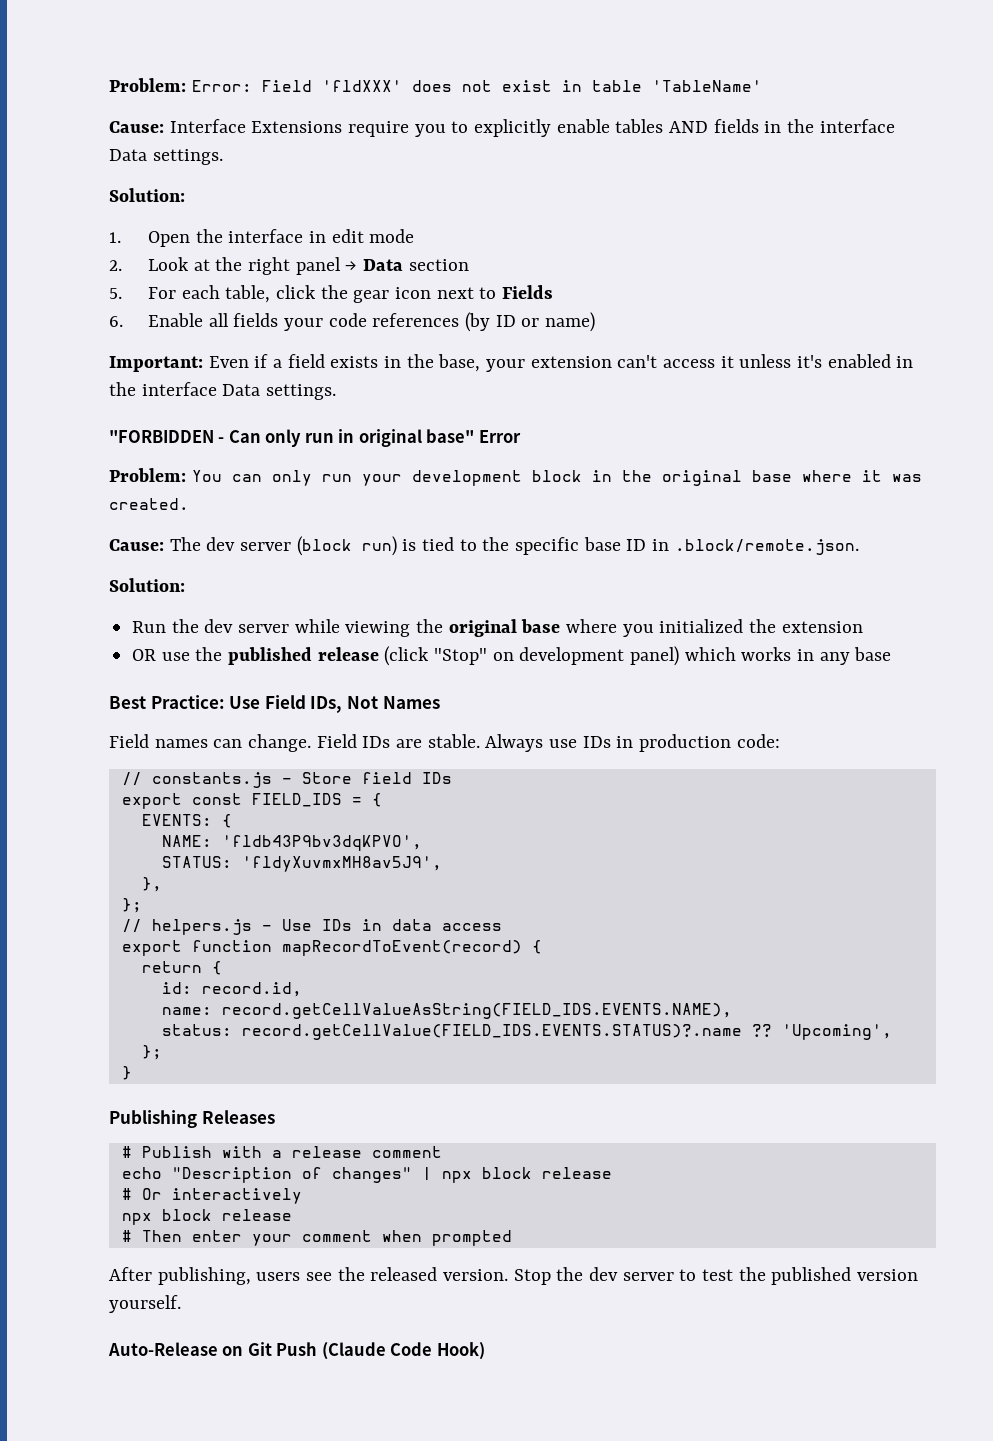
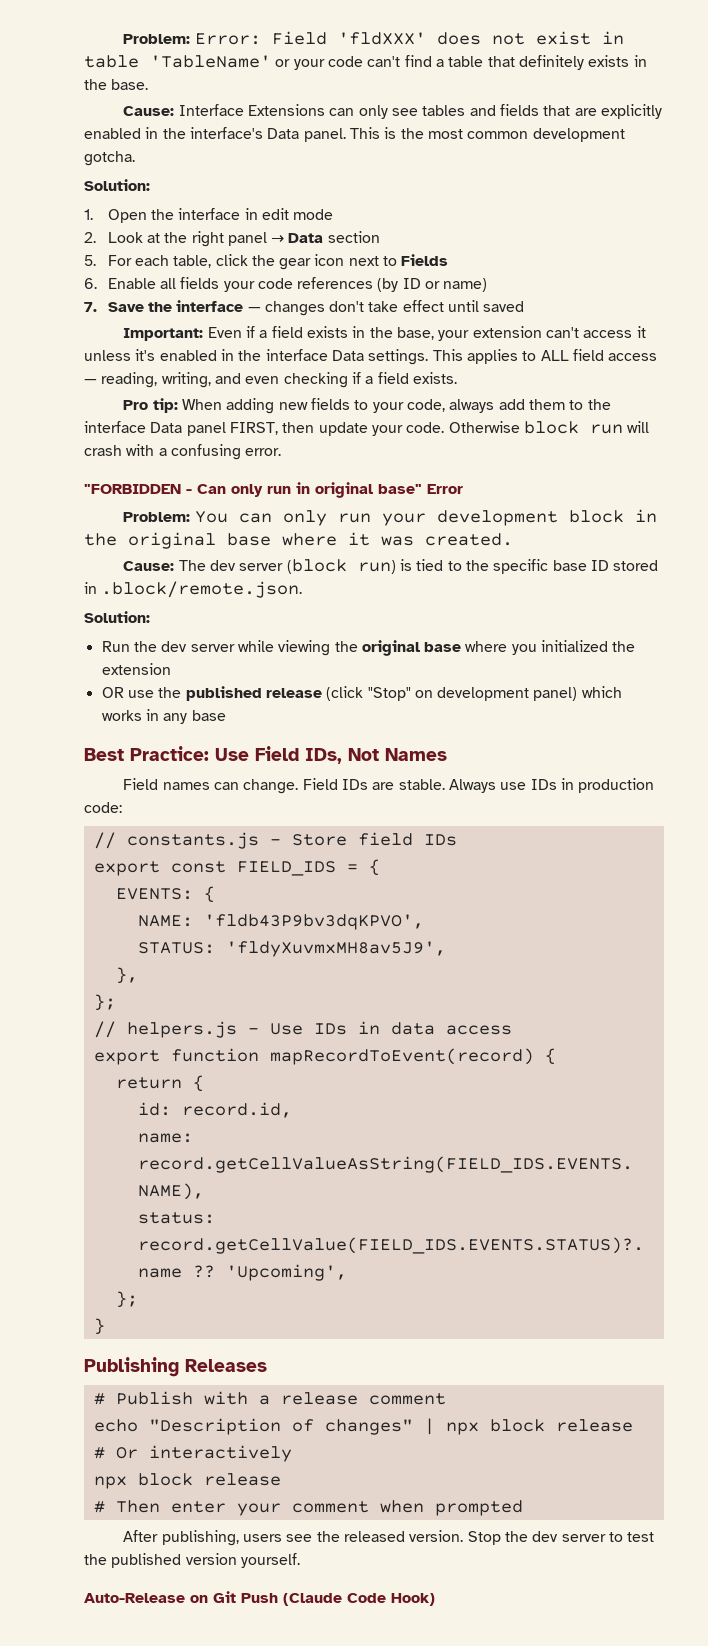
[109,119,895,137] [109,149,223,165] // Cause: Interface Extensions require you to explicitly enable tables AND fields in the interface Data settings. -> [275,55,647,70] [84,79,149,90] [123,104,662,119] [84,127,625,142] [84,151,135,166] or your code can't find a table that definitely exists in the base. // Cause: Interface Extensions can only see tables and fields that are explicitly enabled in the interface's Data panel. This is the most common development gotcha.
(596, 322) none -> [84,300,525,316] // 7. Save the interface — changes don't take effect until saved
(337, 392) none -> [432,349,658,364] [84,372,457,388] [123,398,611,414] [84,421,650,436] [84,444,282,460] This applies to ALL field access — reading, writing, and even checking if a field exists. // Pro tip: When adding new fields to your code, always add them to the interface Data panel FIRST, then update your code. Otherwise block run will crash with a confusing error.
(647, 545) none -> [613,560,659,571] stored

